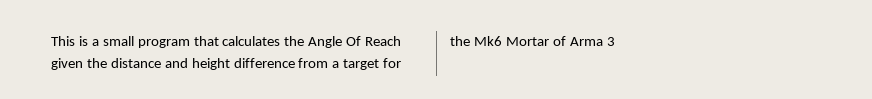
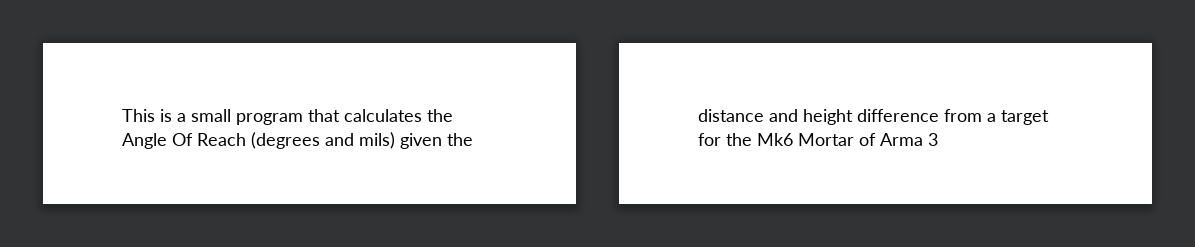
(402, 41) none -> [251,132,395,149] (degrees and mils)

